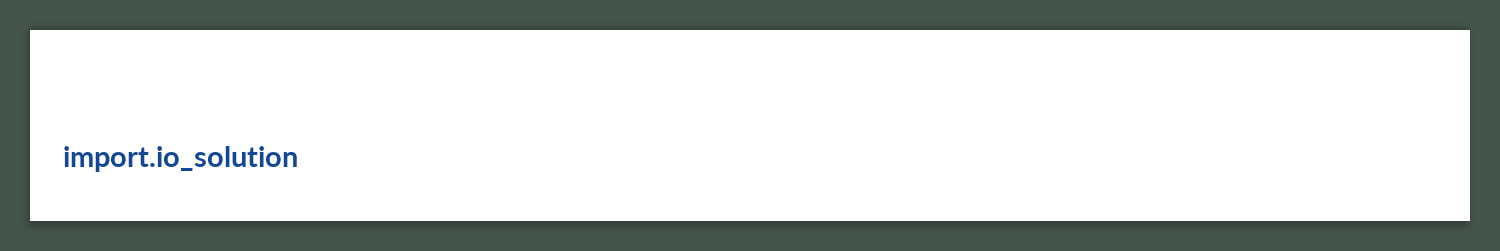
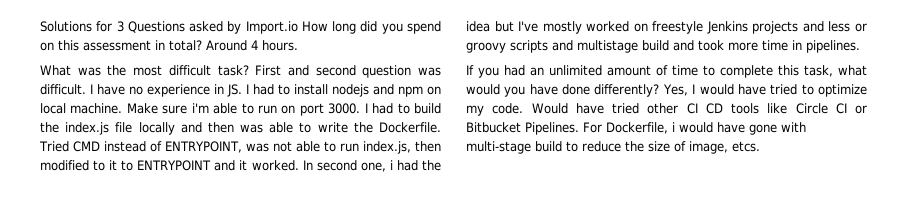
[63,146,298,172] import.io_solution -> [40,21,441,34] [40,40,298,51] [40,65,441,78] [40,84,441,97] [40,103,441,116] [40,122,442,135] [39,141,441,154] [40,160,442,172] [466,21,867,34] [466,40,860,53] [466,65,867,78] [466,84,867,97] [466,103,867,116] [466,122,806,135] [466,141,760,154] Solutions for 3 Questions asked by Import.io How long did you spend on this assessment in total? Around 4 hours. // What was the most difficult task? First and second question was difficult. I have no experience in JS. I had to install nodejs and npm on local machine. Make sure i'm able to run on port 3000. I had to build the index.js file locally and then was able to write the Dockerfile. Tried CMD instead of ENTRYPOINT, was not able to run index.js, then modified to it to ENTRYPOINT and it worked. In second one, i had the idea but I've mostly worked on freestyle Jenkins projects and less or groovy scripts and multistage build and took more time in pipelines. // If you had an unlimited amount of time to complete this task, what would you have done differently? Yes, I would have tried to optimize my code. Would have tried other CI CD tools like Circle CI or Bitbucket Pipelines. For Dockerfile, i would have gone with multi-stage build to reduce the size of image, etcs.

